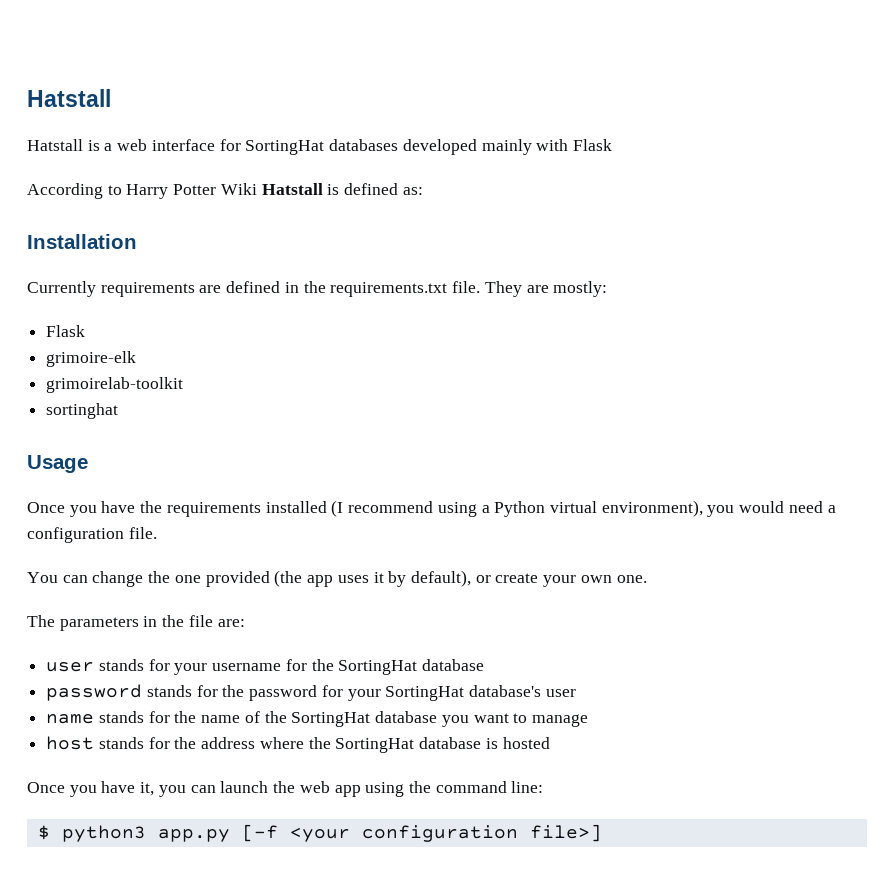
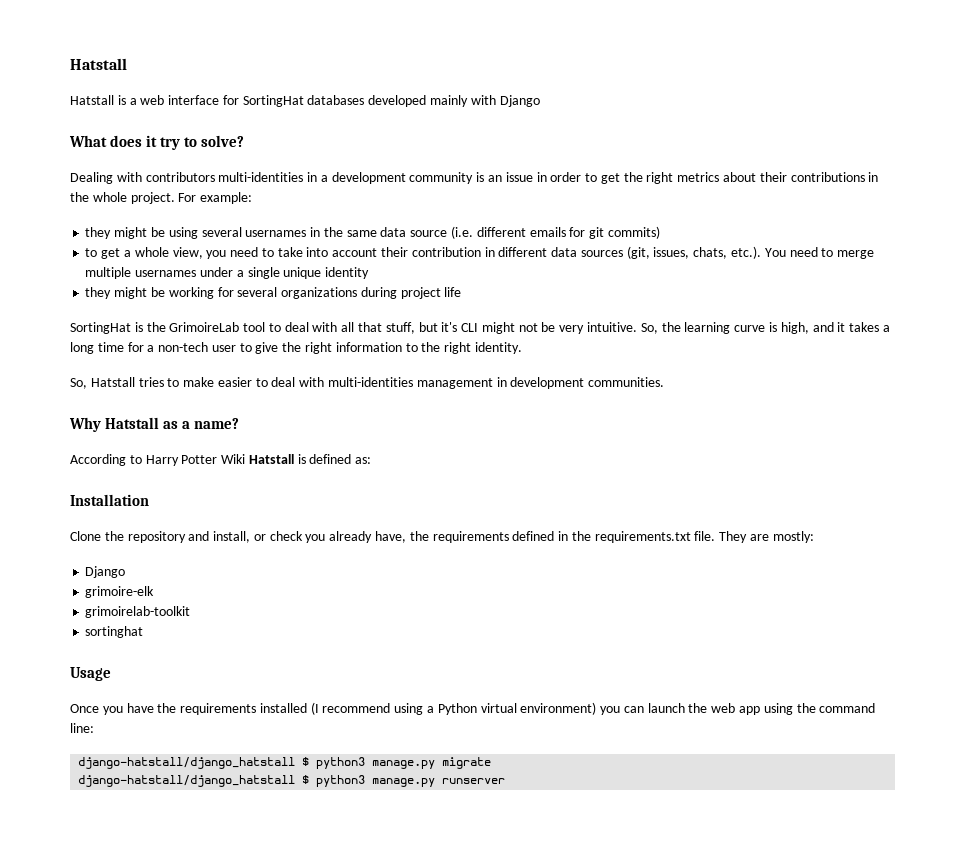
[572,139,612,151] Flask -> [499,95,540,107] [69,135,245,150] [70,172,879,184] [70,192,253,204] [85,226,660,239] [85,246,875,259] [85,267,370,279] [85,287,462,299] [70,322,890,334] [70,342,522,354] [70,377,665,389] [69,417,240,432] Django // What does it try to solve? // Dealing with contributors multi-identities in a development community is an issue in order to get the right metrics about their contributions in the whole project. For example: // they might be using several usernames in the same data source (i.e. different emails for git commits) // to get a whole view, you need to take into account their contribution in different data sources (git, issues, chats, etc.). You need to merge multiple usernames under a single unique identity // they might be working for several organizations during project life // SortingHat is the GrimoireLab tool to deal with all that stuff, but it's CLI might not be very intuitive. So, the learning curve is high, and it takes a long time for a non-tech user to give the right information to the right identity. // So, Hatstall tries to make easier to deal with multi-identities management in development communities. // Why Hatstall as a name?
[27,281,222,297] Currently requirements are -> [70,531,509,543] Clone the repository and install, or check you already have, the requirements
[46,325,86,337] Flask -> [85,566,126,578] Django
[601,500,836,517] [27,527,157,543] [27,570,647,587] [27,615,245,631] [46,659,485,675] [46,684,576,701] [46,711,588,727] [46,736,550,753] [27,781,155,797] environment), you would need a configuration file. // You can change the one provided (the app uses it by default), or create your own one. // The parameters in the file are: // user stands for your username for the SortingHat database // password stands for the password for your SortingHat database's user // name stands for the name of the SortingHat database you want to manage // host stands for the address where the SortingHat database is hosted // Once you have it, -> [520,702,597,715] environment)
[37,824,602,842] $ python3 app.py [-f <your configuration file>] -> [78,757,492,769] [78,775,506,787] django-hatstall/django_hatstall $ python3 manage.py migrate // django-hatstall/django_hatstall $ python3 manage.py runserver

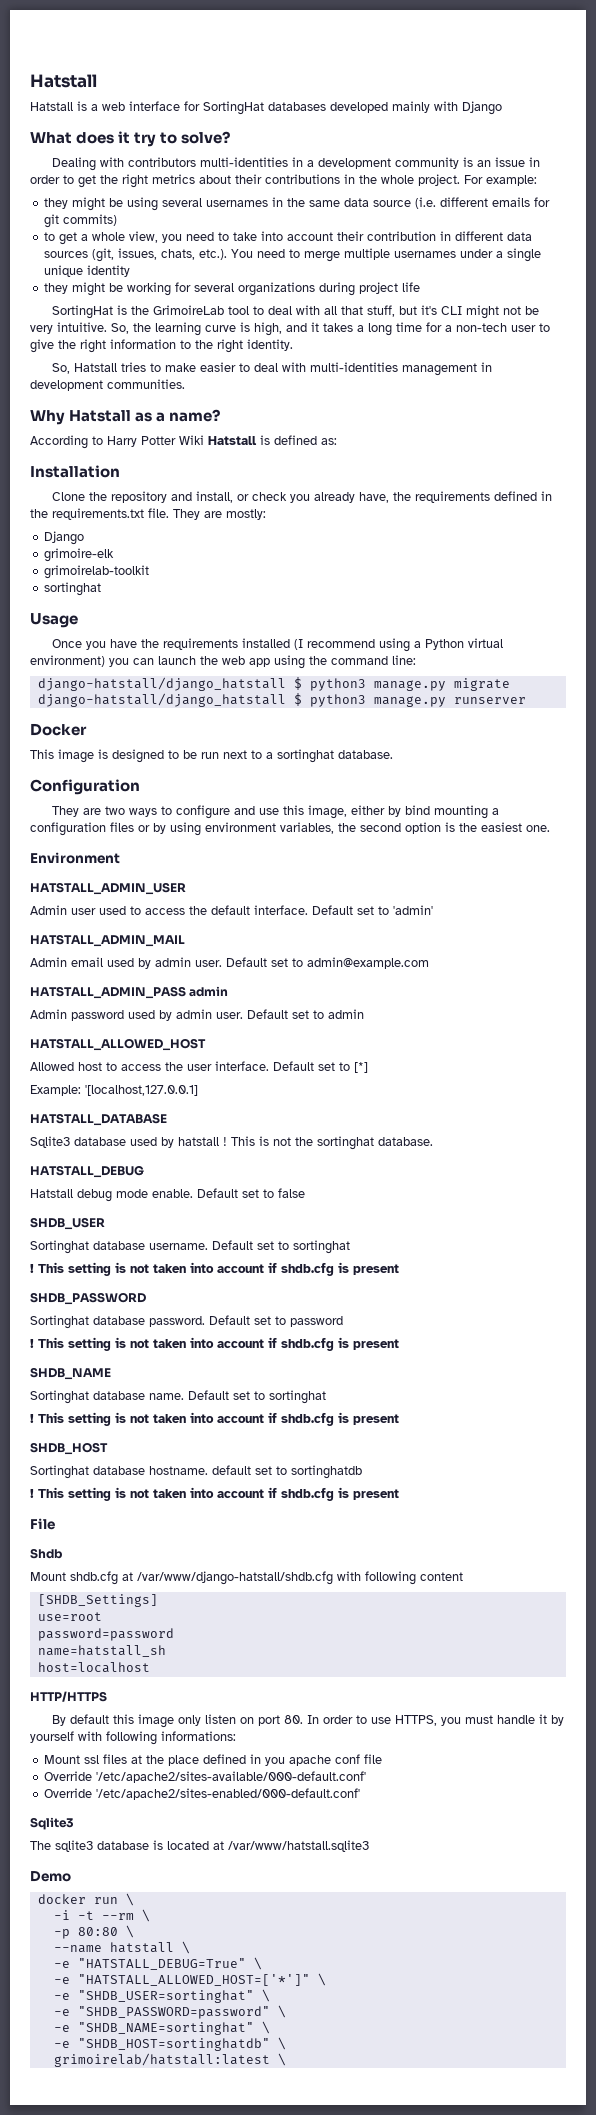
(506, 781) none -> [30,723,87,736] [30,749,393,763] [30,779,140,795] [52,805,500,819] [30,822,550,836] [30,852,120,864] [30,882,186,895] [30,905,433,915] [30,934,185,947] [30,957,429,969] [30,986,229,999] [30,1009,364,1021] [30,1038,206,1051] [30,1061,368,1073] [30,1085,198,1096] [30,1113,167,1126] [30,1136,433,1150] [30,1165,144,1178] [30,1188,305,1202] [30,1217,105,1230] [30,1240,350,1254] [30,1262,399,1276] [30,1292,146,1305] [30,1315,343,1329] [30,1337,399,1351] [30,1367,111,1380] [30,1390,326,1404] [30,1412,399,1426] [30,1442,108,1455] [30,1465,362,1479] [30,1487,399,1501] [30,1518,55,1530] [30,1548,62,1559] [30,1571,463,1585] [37,1594,158,1607] [37,1612,102,1621] [37,1628,174,1641] [37,1645,166,1657] [37,1662,150,1673] [30,1691,107,1702] [52,1714,565,1728] [30,1731,236,1745] [44,1754,383,1766] [44,1771,367,1783] [44,1788,361,1800] [30,1817,74,1830] [30,1840,369,1852] [30,1871,71,1882] [37,1893,134,1906] [53,1909,150,1922] [53,1925,134,1939] [53,1941,190,1954] [53,1957,262,1970] [53,1973,326,1986] [53,1989,270,2003] [53,2005,286,2019] [53,2021,270,2035] [53,2037,286,2051] [53,2053,286,2067] // Docker // This image is designed to be run next to a sortinghat database. // Configuration // They are two ways to configure and use this image, either by bind mounting a configuration files or by using environment variables, the second option is the easiest one. // Environment // HATSTALL_ADMIN_USER // Admin user used to access the default interface. Default set to 'admin' // HATSTALL_ADMIN_MAIL // Admin email used by admin user. Default set to admin@example.com // HATSTALL_ADMIN_PASS admin // Admin password used by admin user. Default set to admin // HATSTALL_ALLOWED_HOST // Allowed host to access the user interface. Default set to [*] // Example: '[localhost,127.0.0.1] // HATSTALL_DATABASE // Sqlite3 database used by hatstall ! This is not the sortinghat database. // HATSTALL_DEBUG // Hatstall debug mode enable. Default set to false // SHDB_USER // Sortinghat database username. Default set to sortinghat // ! This setting is not taken into account if shdb.cfg is present // SHDB_PASSWORD // Sortinghat database password. Default set to password // ! This setting is not taken into account if shdb.cfg is present // SHDB_NAME // Sortinghat database name. Default set to sortinghat // ! This setting is not taken into account if shdb.cfg is present // SHDB_HOST // Sortinghat database hostname. default set to sortinghatdb // ! This setting is not taken into account if shdb.cfg is present // File // Shdb // Mount shdb.cfg at /var/www/django-hatstall/shdb.cfg with following content // [SHDB_Settings] // use=root // password=password // name=hatstall_sh // host=localhost // HTTP/HTTPS // By default this image only listen on port 80. In order to use HTTPS, you must handle it by yourself with following informations: // Mount ssl files at the place defined in you apache conf file // Override '/etc/apache2/sites-available/000-default.conf' // Override '/etc/apache2/sites-enabled/000-default.conf' // Sqlite3 // The sqlite3 database is located at /var/www/hatstall.sqlite3 // Demo // docker run \ // -i -t --rm \ // -p 80:80 \ // --name hatstall \ // -e "HATSTALL_DEBUG=True" \ // -e "HATSTALL_ALLOWED_HOST=['*']" \ // -e "SHDB_USER=sortinghat" \ // -e "SHDB_PASSWORD=password" \ // -e "SHDB_NAME=sortinghat" \ // -e "SHDB_HOST=sortinghatdb" \ // grimoirelab/hatstall:latest \

